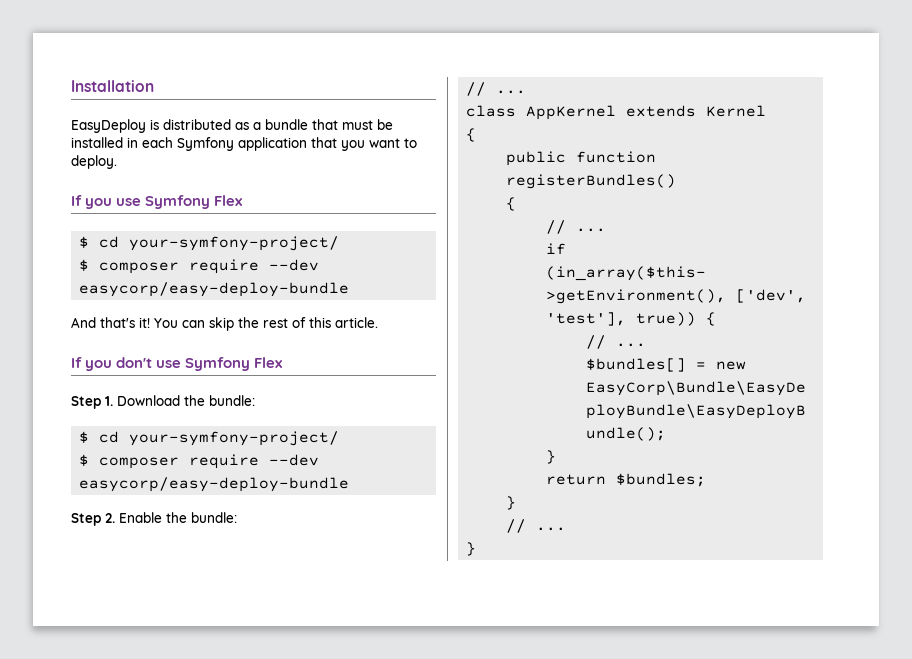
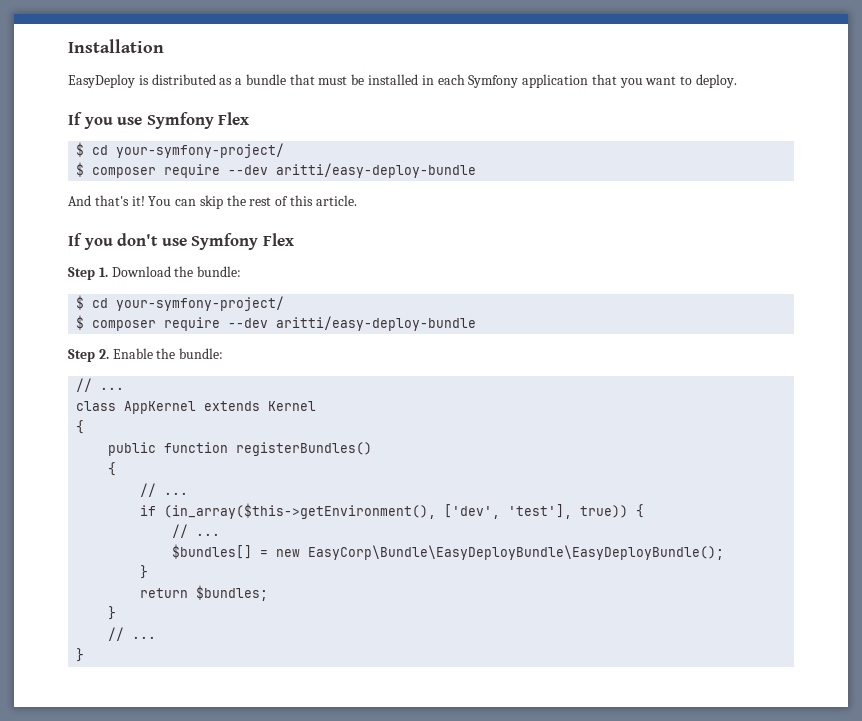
[79,282,350,297] easycorp/easy-deploy-bundle -> [276,163,477,178] aritti/easy-deploy-bundle
[79,477,350,492] easycorp/easy-deploy-bundle -> [276,316,477,331] aritti/easy-deploy-bundle

